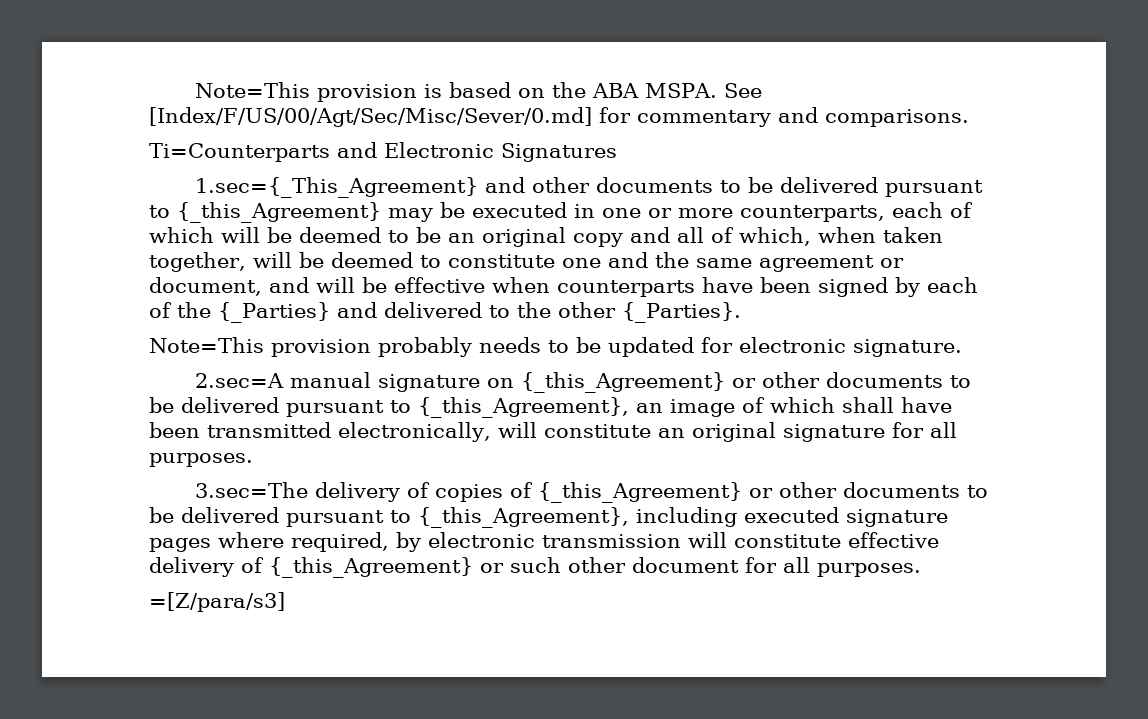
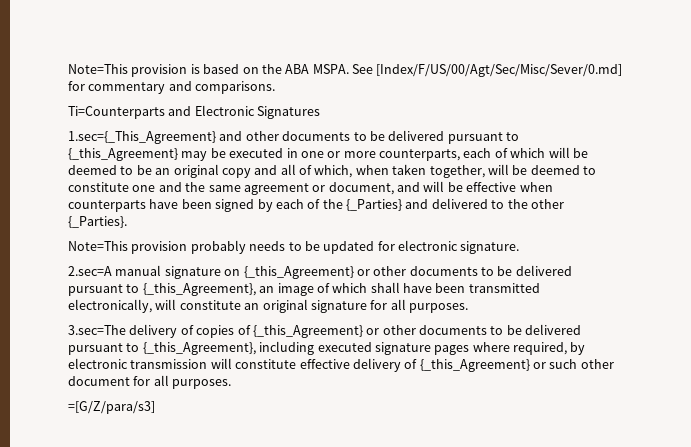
[149,592,285,612] =[Z/para/s3] -> [68,401,155,414] =[G/Z/para/s3]

